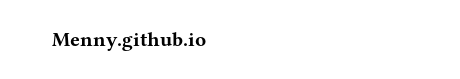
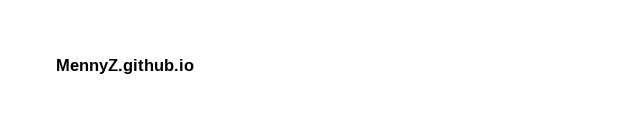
[52,32,206,51] Menny.github.io -> [56,59,194,74] MennyZ.github.io

